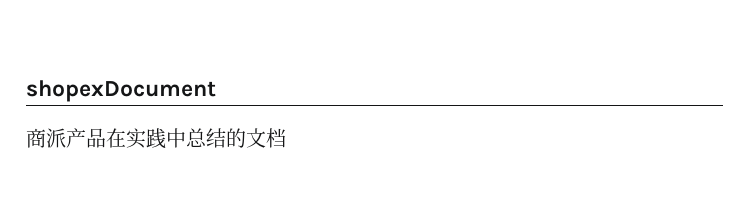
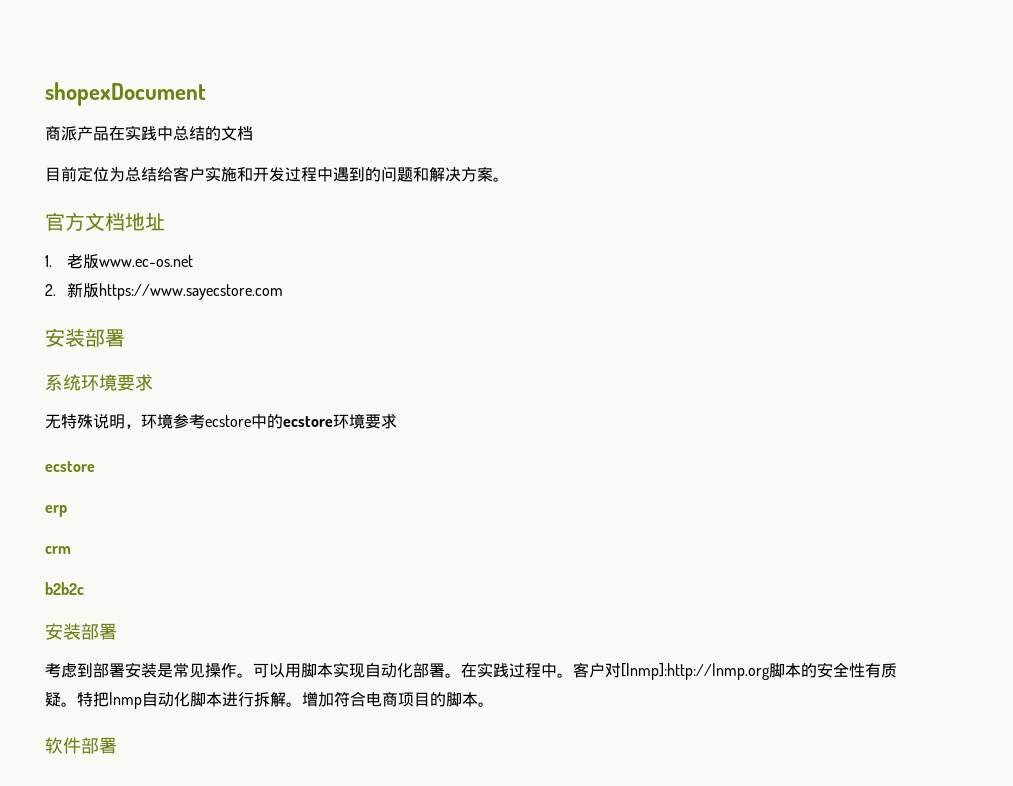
(286, 138) none -> [45,166,509,182] [45,212,165,231] [45,254,193,269] [45,282,283,300] [45,328,125,347] [45,374,153,391] [45,413,397,429] [45,461,95,472] [45,505,67,517] [45,546,71,554] [45,582,84,595] [45,623,117,640] [45,662,897,680] [45,691,494,709] [45,737,117,754] // 目前定位为总结给客户实施和开发过程中遇到的问题和解决方案。 // 官方文档地址 // 1.老版www.ec-os.net // 2.新版https://www.sayecstore.com // 安装部署 // 系统环境要求 // 无特殊说明，环境参考ecstore中的ecstore环境要求 // ecstore // erp // crm // b2b2c // 安装部署 // 考虑到部署安装是常见操作。可以用脚本实现自动化部署。在实践过程中。客户对[lnmp]:http://lnmp.org脚本的安全性有质疑。特把lnmp自动化脚本进行拆解。增加符合电商项目的脚本。 // 软件部署

